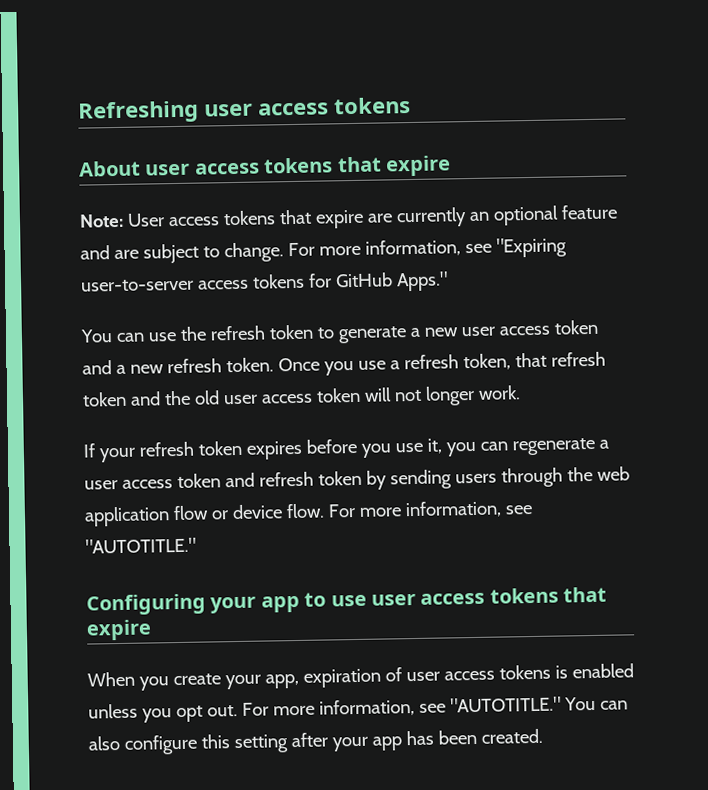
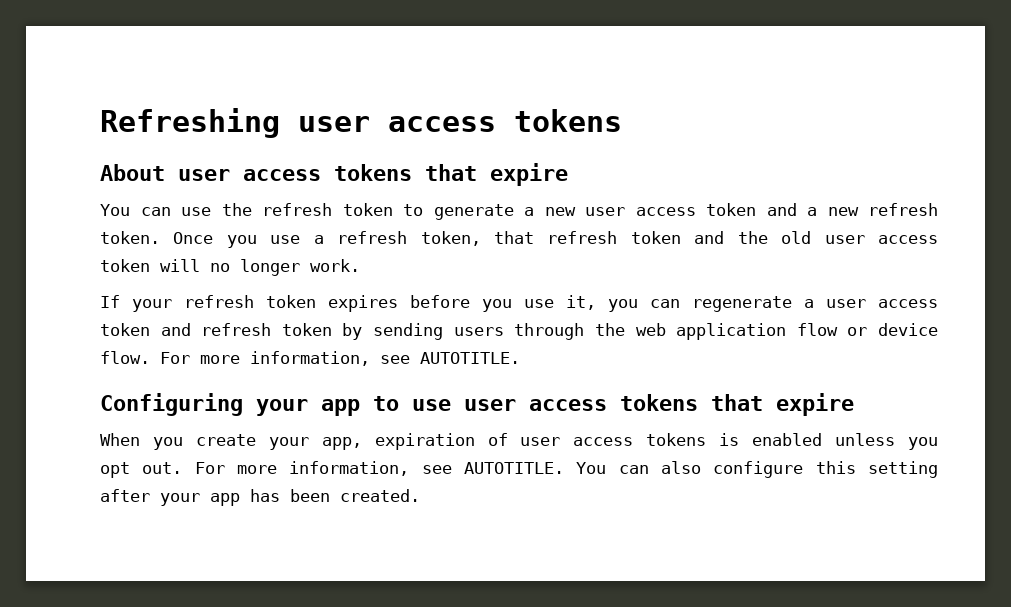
[79,204,618,229] [80,237,567,264] [81,271,448,292] // Note: User access tokens that expire are currently an optional feature and are subject to change. For more information, see "Expiring user-to-server access tokens for GitHub Apps." -> (568, 174) none
[393,389,422,402] not -> [210,263,230,272] no
[85,537,196,554] "AUTOTITLE." -> [420,352,520,364] AUTOTITLE.
[449,696,561,713] "AUTOTITLE." -> [464,462,564,474] AUTOTITLE.

